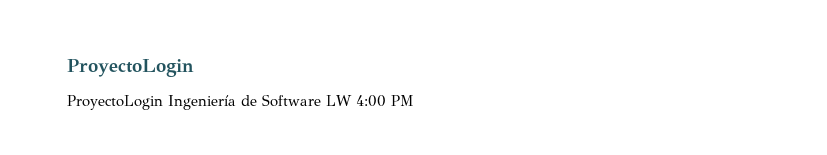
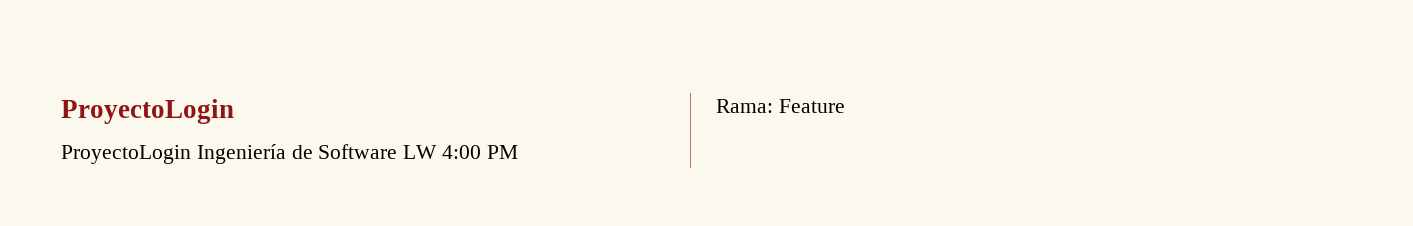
(414, 100) none -> [716,99,845,113] // Rama: Feature

